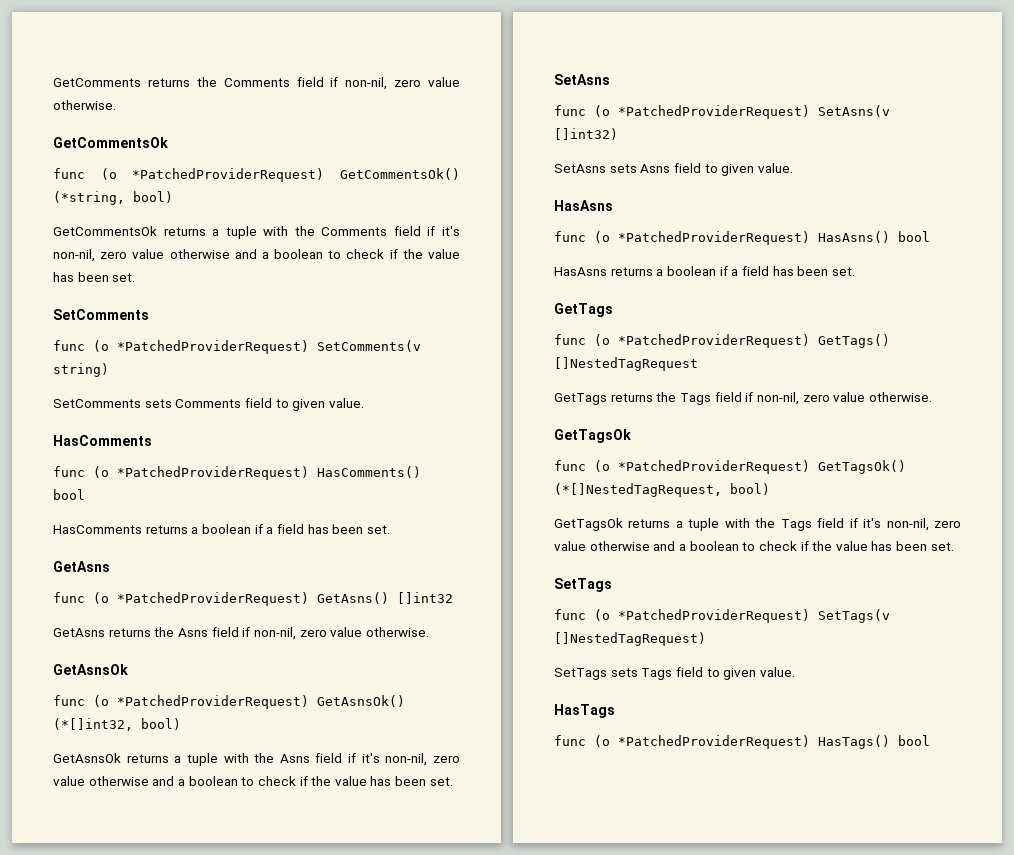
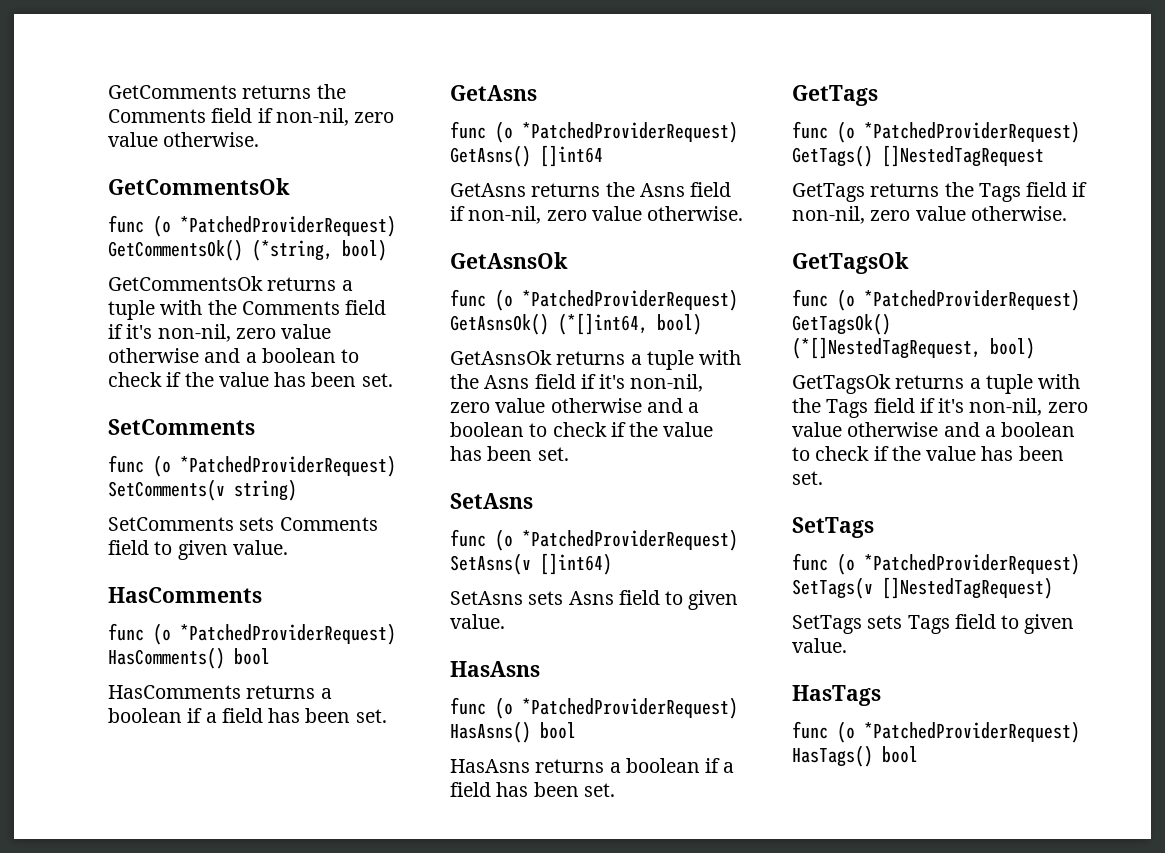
[397,592,453,604] []int32 -> [540,145,603,167] []int64
[53,718,133,731] (*[]int32, -> [558,313,648,335] (*[]int64,
[554,128,618,140] []int32) -> [540,553,612,575] []int64)

